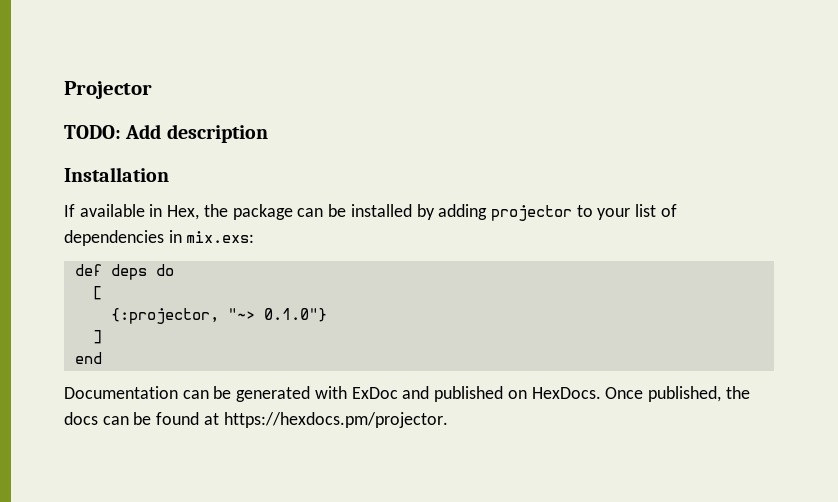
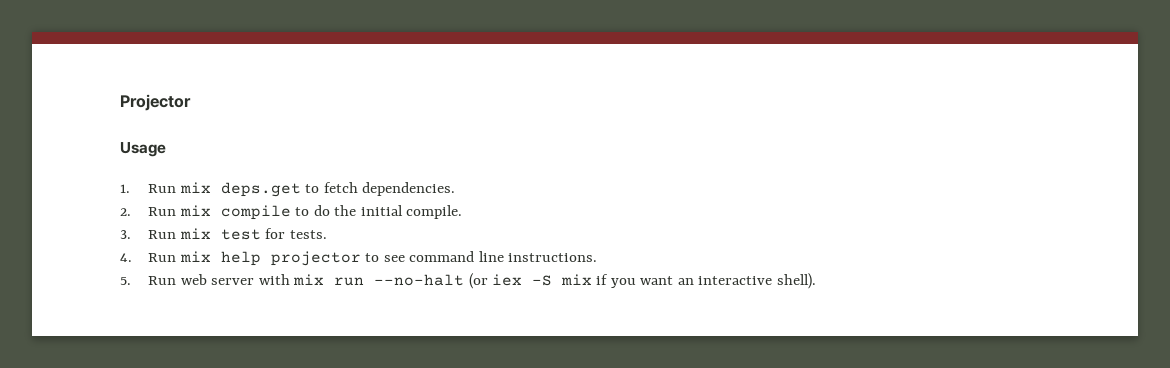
[64,124,268,143] [64,167,169,182] [64,204,677,221] [64,230,255,246] [74,264,174,280] [92,286,102,300] [110,308,327,324] [92,330,102,344] [74,352,102,364] [64,386,750,402] [64,412,448,428] TODO: Add description // Installation // If available in Hex, the package can be installed by adding projector to your list of dependencies in mix.exs: // def deps do // [ // {:projector, "~> 0.1.0"} // ] // end // Documentation can be generated with ExDoc and published on HexDocs. Once published, the docs can be found at https://hexdocs.pm/projector. -> [120,142,166,157] [120,182,456,197] [120,205,463,220] [120,228,327,240] [120,251,598,266] [120,273,816,289] Usage // 1. Run mix deps.get to fetch dependencies. // 2. Run mix compile to do the initial compile. // 3. Run mix test for tests. // 4. Run mix help projector to see command line instructions. // 5. Run web server with mix run --no-halt (or iex -S mix if you want an interactive shell).

